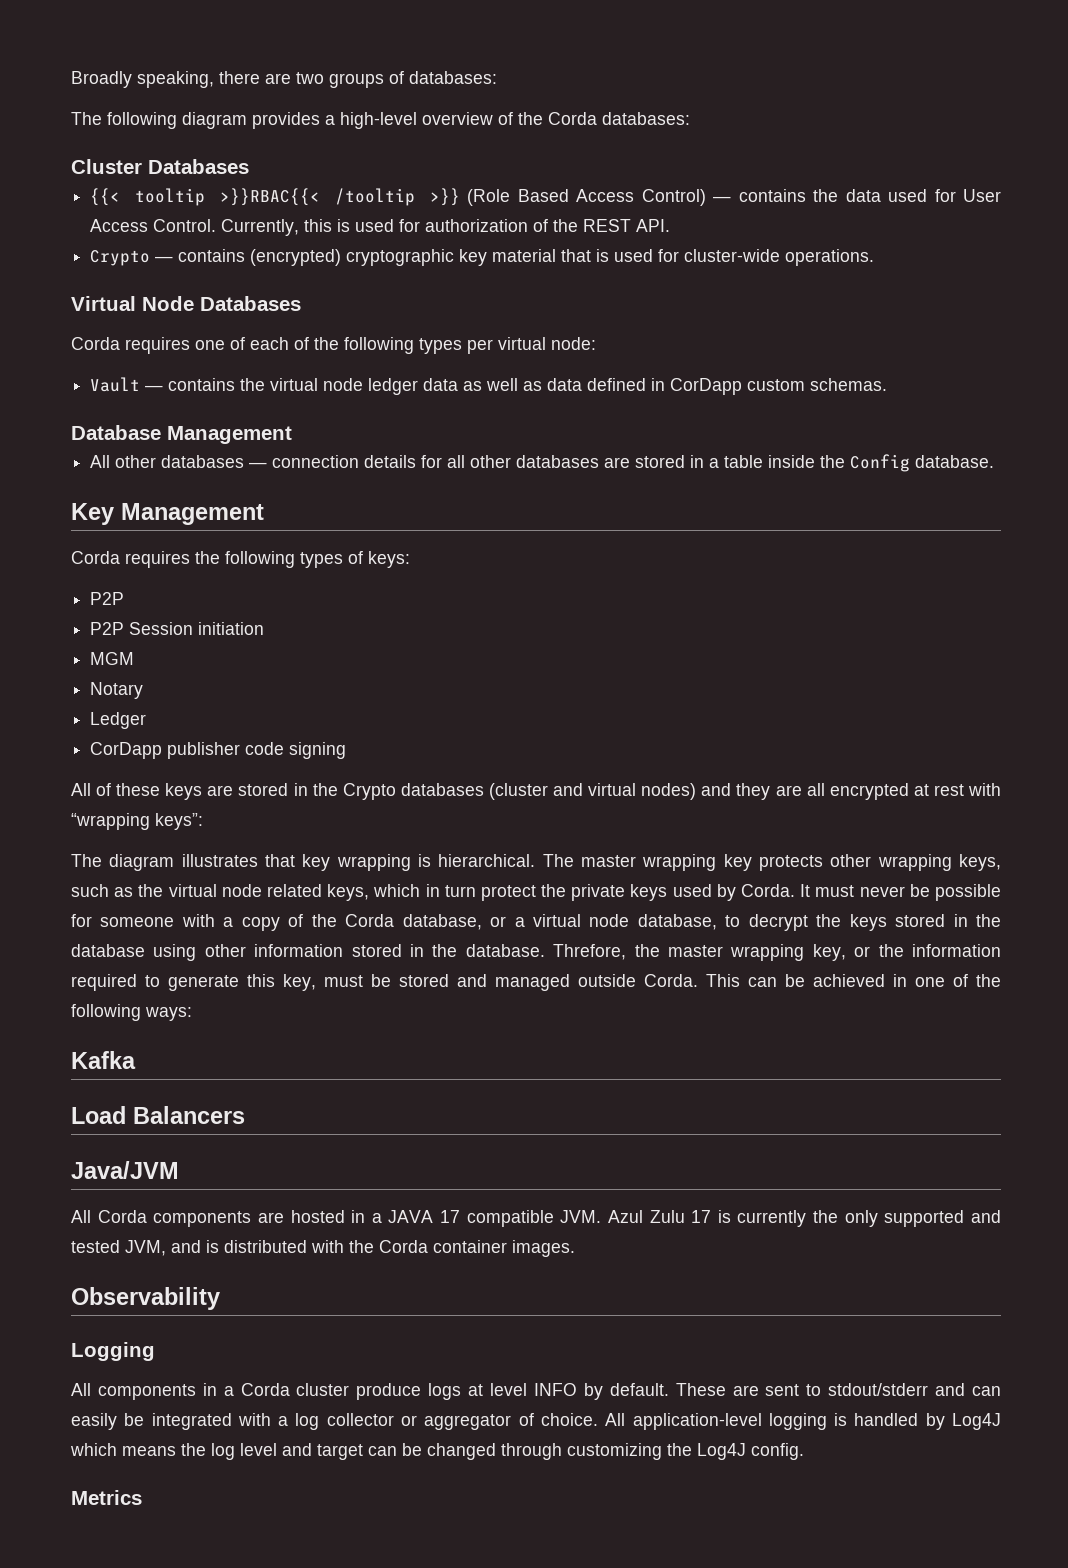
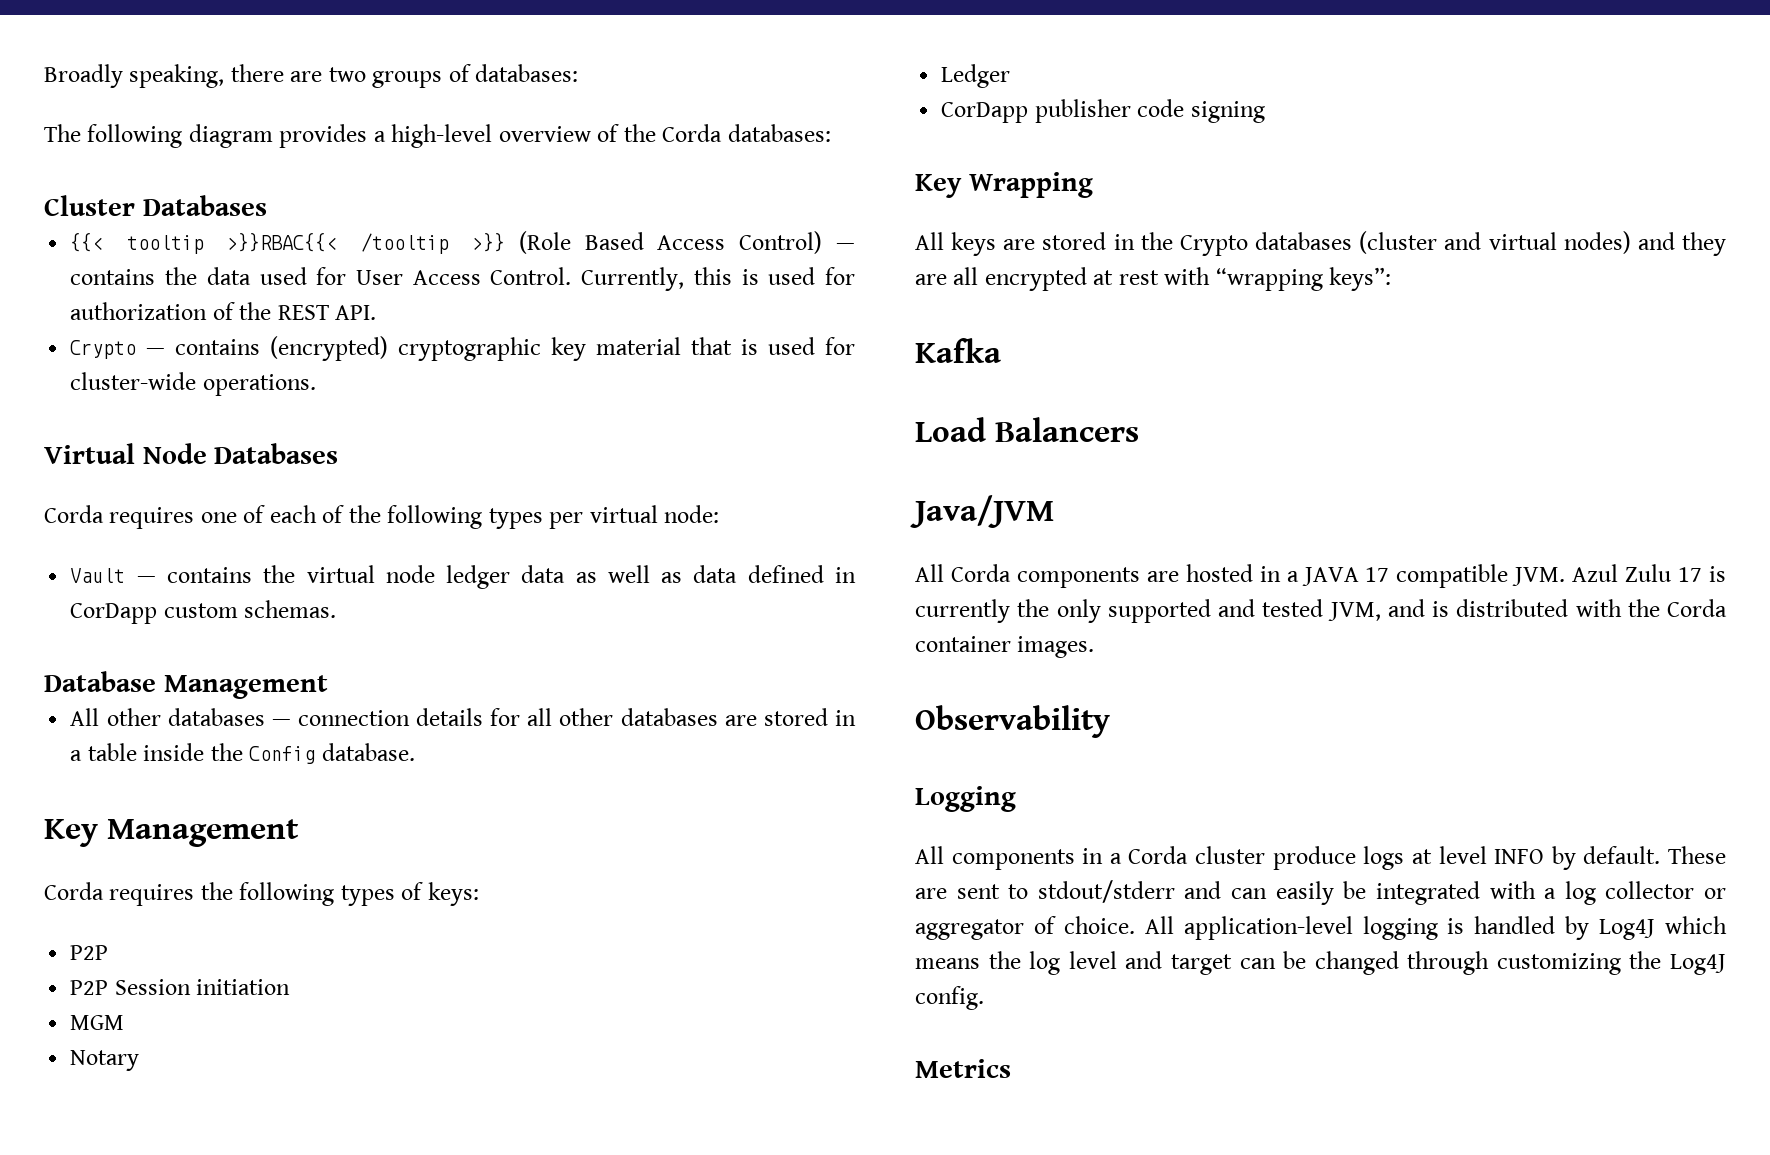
[71,783,161,796] // All of these -> [915,172,1093,198] [915,232,944,250] // Key Wrapping // All
[71,854,1002,871] [71,884,1001,901] [71,914,1002,931] [71,944,1001,961] [71,974,1001,991] [71,1004,192,1021] // The diagram illustrates that key wrapping is hierarchical. The master wrapping key protects other wrapping keys, such as the virtual node related keys, which in turn protect the private keys used by Corda. It must never be possible for someone with a copy of the Corda database, or a virtual node database, to decrypt the keys stored in the database using other information stored in the database. Threfore, the master wrapping key, or the information required to generate this key, must be stored and managed outside Corda. This can be achieved in one of the following ways: -> (1392, 279) none

